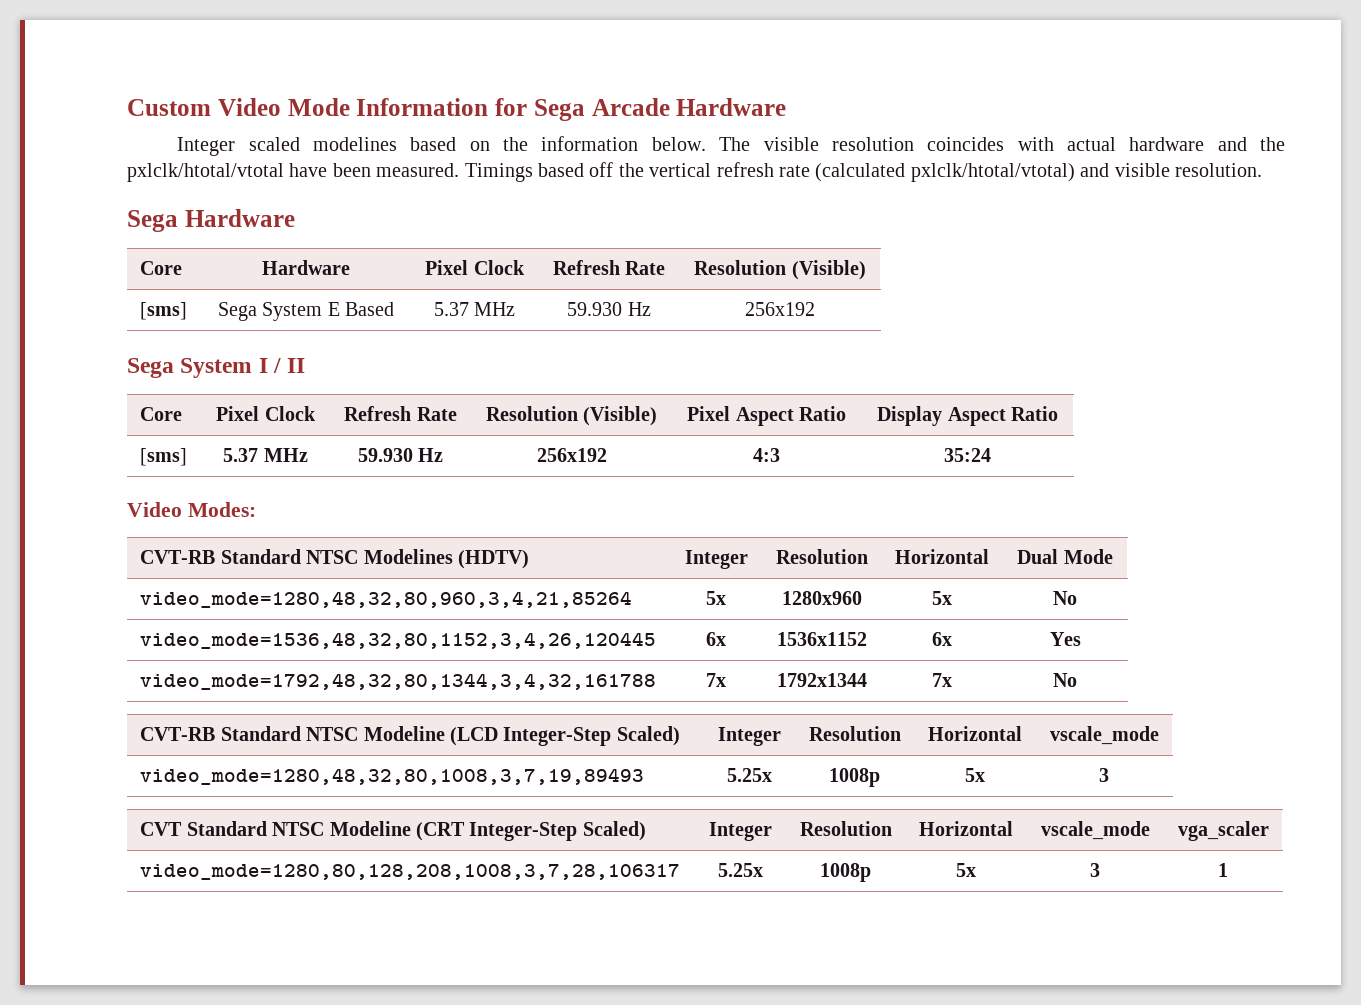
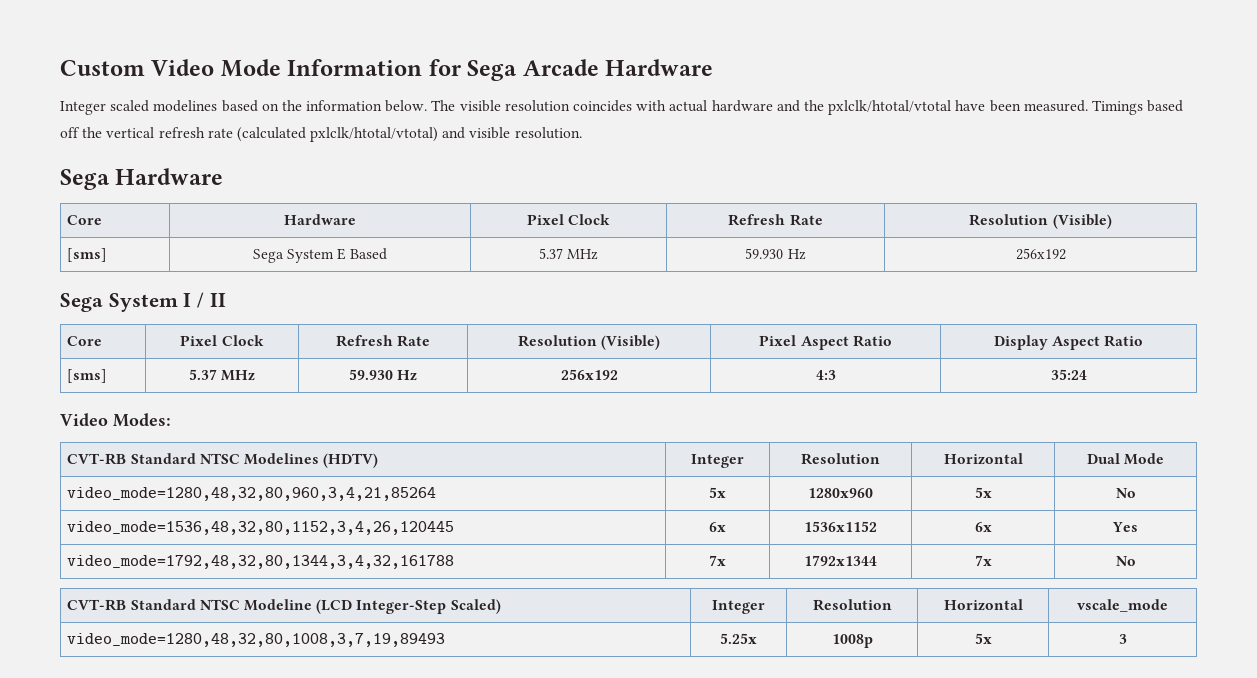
[140,821,646,841] [708,822,772,841] [799,821,892,836] [919,821,1013,836] [1040,821,1150,840] [1177,821,1269,841] [140,864,681,880] [717,863,763,877] [820,863,871,882] [956,863,976,877] [1090,863,1100,877] [1218,863,1228,877] // CVT Standard NTSC Modeline (CRT Integer-Step Scaled) | Integer | Resolution | Horizontal | vscale_mode | vga_scaler // video_mode=1280,80,128,208,1008,3,7,28,106317 | 5.25x | 1008p | 5x | 3 | 1 -> (1127, 639) none

